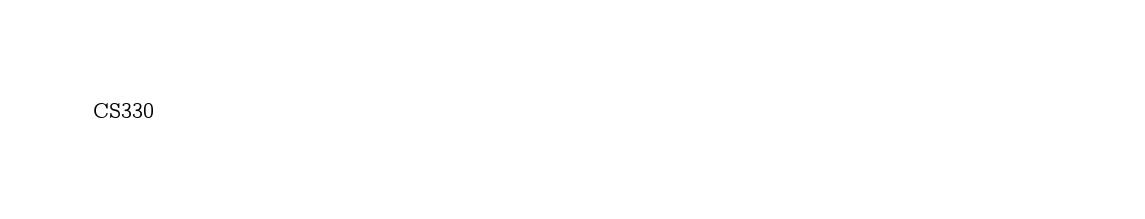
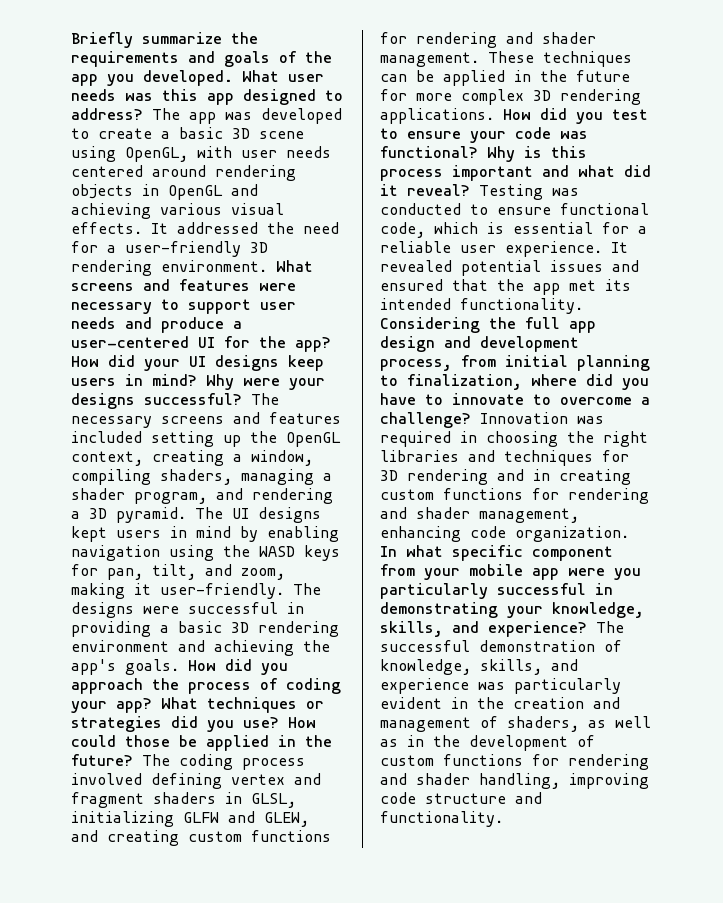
[93,103,154,118] CS330 -> [71,32,258,48] [71,51,332,67] [71,70,324,86] [71,89,343,105] [71,108,342,124] [71,127,304,139] [71,146,331,162] [71,165,296,181] [71,184,258,200] [71,203,284,219] [71,222,339,234] [71,241,268,257] [71,260,313,276] [71,279,296,291] [71,299,296,314] [71,317,242,333] [71,336,331,352] [71,355,324,371] [71,374,325,390] [71,393,279,409] [71,412,341,428] [71,431,341,447] [71,450,313,466] [71,469,332,485] [71,488,333,504] [71,507,321,523] [71,526,339,542] [71,545,340,561] [71,564,285,580] [71,583,321,599] [71,602,304,618] [71,621,339,637] [71,640,330,656] [71,659,288,675] [71,678,341,694] [71,697,324,713] [71,716,316,732] [71,735,332,751] [71,754,305,770] [71,773,321,789] [71,792,296,808] [71,811,309,827] [71,830,331,846] [380,32,596,48] [380,51,632,67] [380,70,630,86] [380,89,641,105] [380,108,648,124] [380,127,588,143] [380,146,587,162] [380,165,651,181] [380,184,579,200] [380,203,649,215] [380,222,647,238] [380,241,628,257] [380,260,639,276] [380,279,631,295] [380,298,583,314] [380,317,596,333] [380,336,579,352] [380,355,650,371] [380,374,649,390] [380,393,650,405] [380,412,604,428] [380,431,648,447] [380,450,629,466] [380,469,631,485] [380,488,649,504] [380,507,579,523] [380,526,629,542] [380,545,613,561] [380,564,641,580] [380,583,613,599] [380,602,644,618] [380,621,624,637] [380,640,622,652] [380,659,578,675] [380,678,621,694] [380,697,620,709] [380,716,651,732] [380,735,595,751] [380,754,649,770] [380,773,649,789] [380,792,542,804] [380,811,503,827] Briefly summarize the requirements and goals of the app you developed. What user needs was this app designed to address? The app was developed to create a basic 3D scene using OpenGL, with user needs centered around rendering objects in OpenGL and achieving various visual effects. It addressed the need for a user-friendly 3D rendering environment. What screens and features were necessary to support user needs and produce a user-centered UI for the app? How did your UI designs keep users in mind? Why were your designs successful? The necessary screens and features included setting up the OpenGL context, creating a window, compiling shaders, managing a shader program, and rendering a 3D pyramid. The UI designs kept users in mind by enabling navigation using the WASD keys for pan, tilt, and zoom, making it user-friendly. The designs were successful in providing a basic 3D rendering environment and achieving the app's goals. How did you approach the process of coding your app? What techniques or strategies did you use? How could those be applied in the future? The coding process involved defining vertex and fragment shaders in GLSL, initializing GLFW and GLEW, and creating custom functions for rendering and shader management. These techniques can be applied in the future for more complex 3D rendering applications. How did you test to ensure your code was functional? Why is this process important and what did it reveal? Testing was conducted to ensure functional code, which is essential for a reliable user experience. It revealed potential issues and ensured that the app met its intended functionality. Considering the full app design and development process, from initial planning to finalization, where did you have to innovate to overcome a challenge? Innovation was required in choosing the right libraries and techniques for 3D rendering and in creating custom functions for rendering and shader management, enhancing code organization. In what specific component from your mobile app were you particularly successful in demonstrating your knowledge, skills, and experience? The successful demonstration of knowledge, skills, and experience was particularly evident in the creation and management of shaders, as well as in the development of custom functions for rendering and shader handling, improving code structure and functionality.

